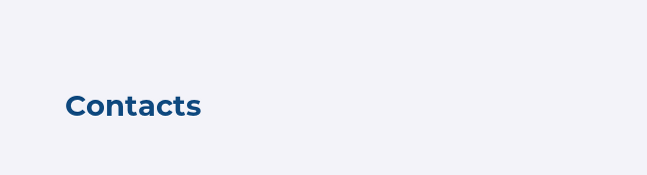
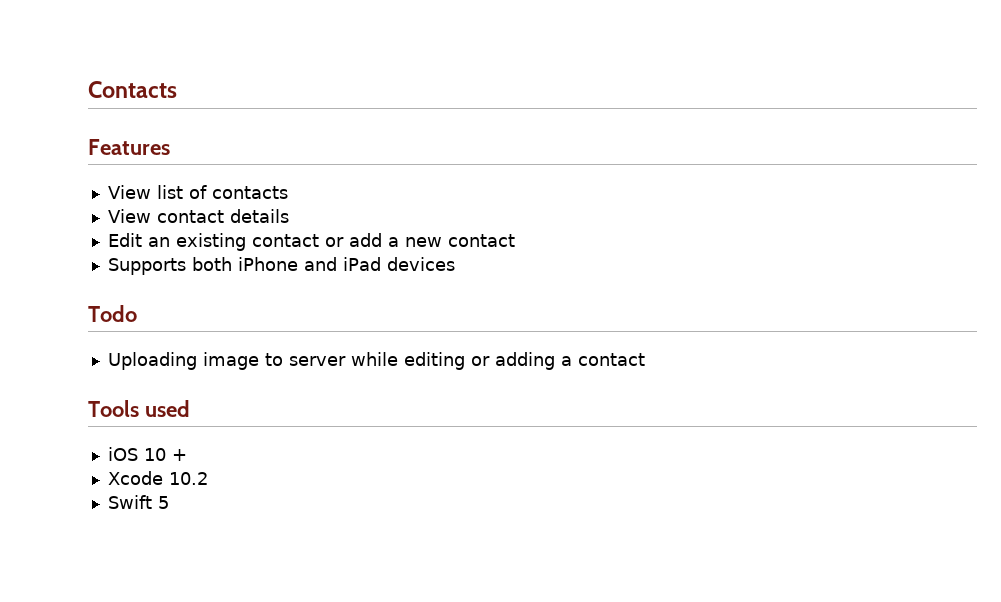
(201, 105) none -> [88,139,170,155] [107,185,288,199] [107,209,289,223] [107,233,515,251] [107,257,455,275] [88,305,137,322] [107,352,645,370] [88,400,190,417] [107,447,187,461] [107,471,208,485] [107,495,169,509] // Features // View list of contacts // View contact details // Edit an existing contact or add a new contact // Supports both iPhone and iPad devices // Todo // Uploading image to server while editing or adding a contact // Tools used // iOS 10 + // Xcode 10.2 // Swift 5

